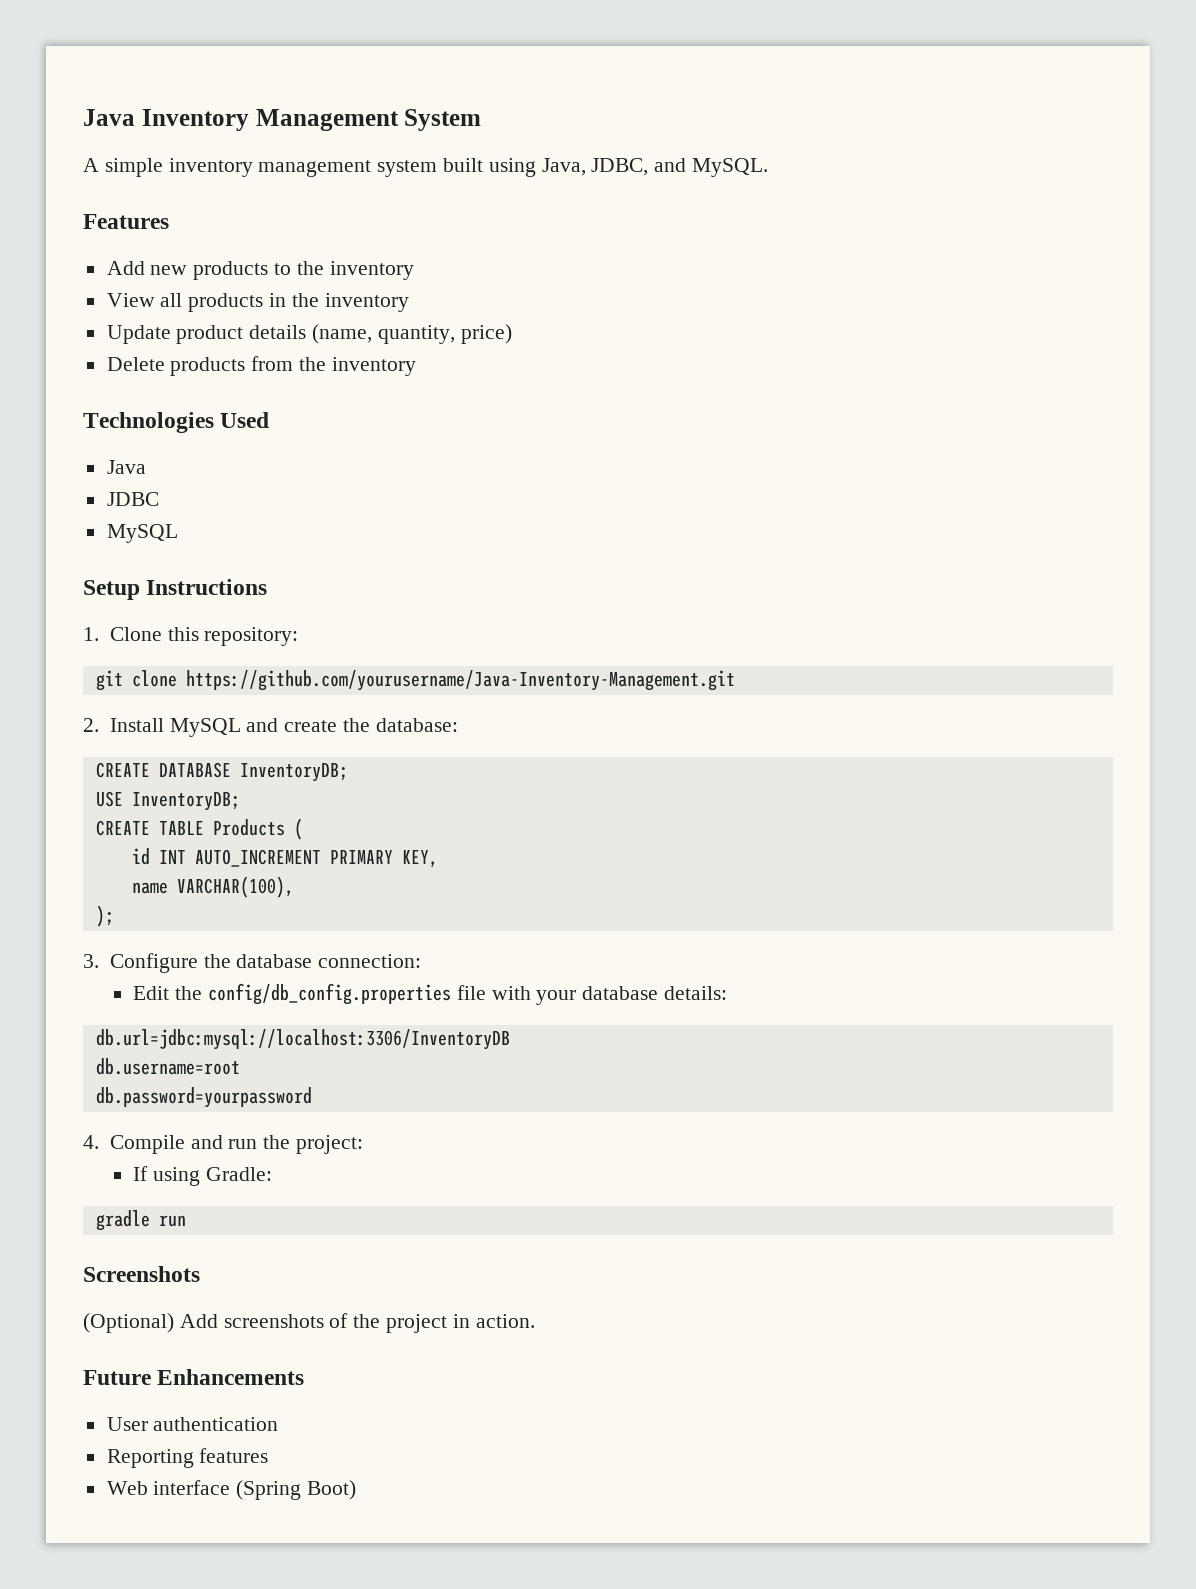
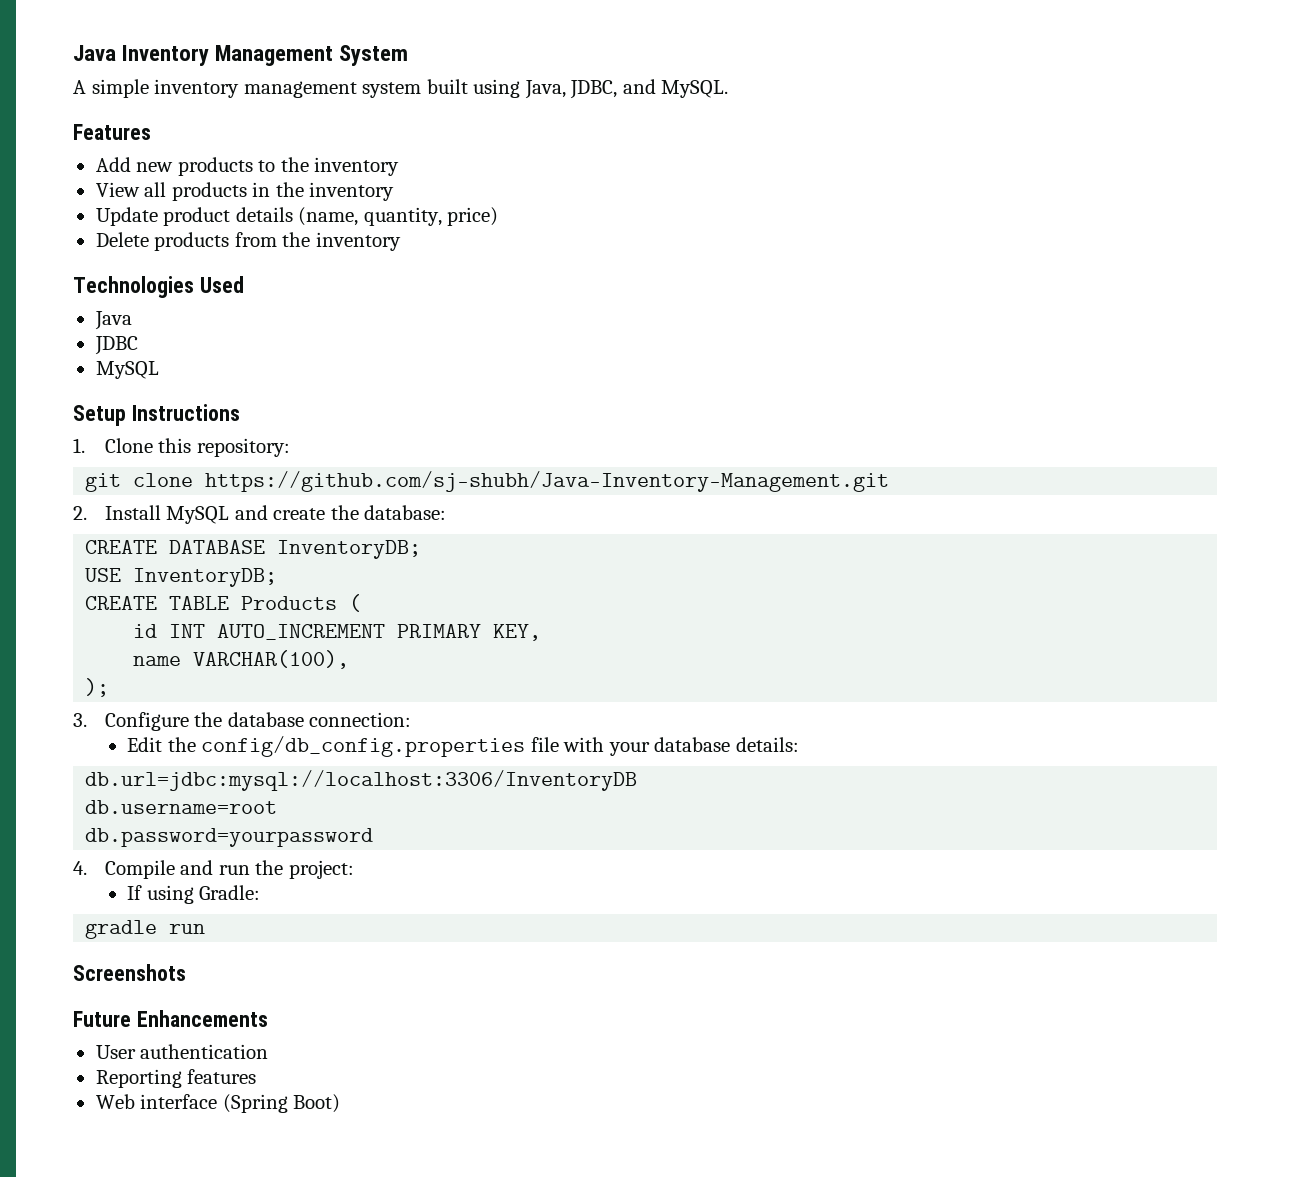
[185,670,735,691] https://github.com/yourusername/Java-Inventory-Management.git -> [205,471,890,492] https://github.com/sj-shubh/Java-Inventory-Management.git
[83,1313,535,1333] // (Optional) Add screenshots of the project in action. -> (186, 972) none

